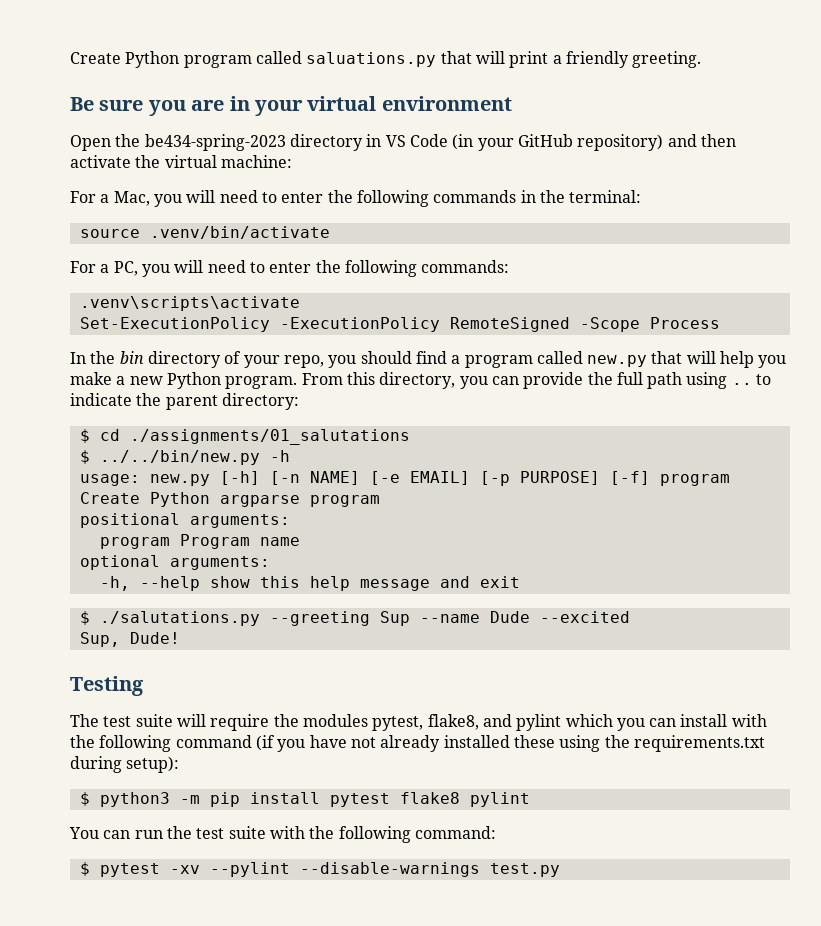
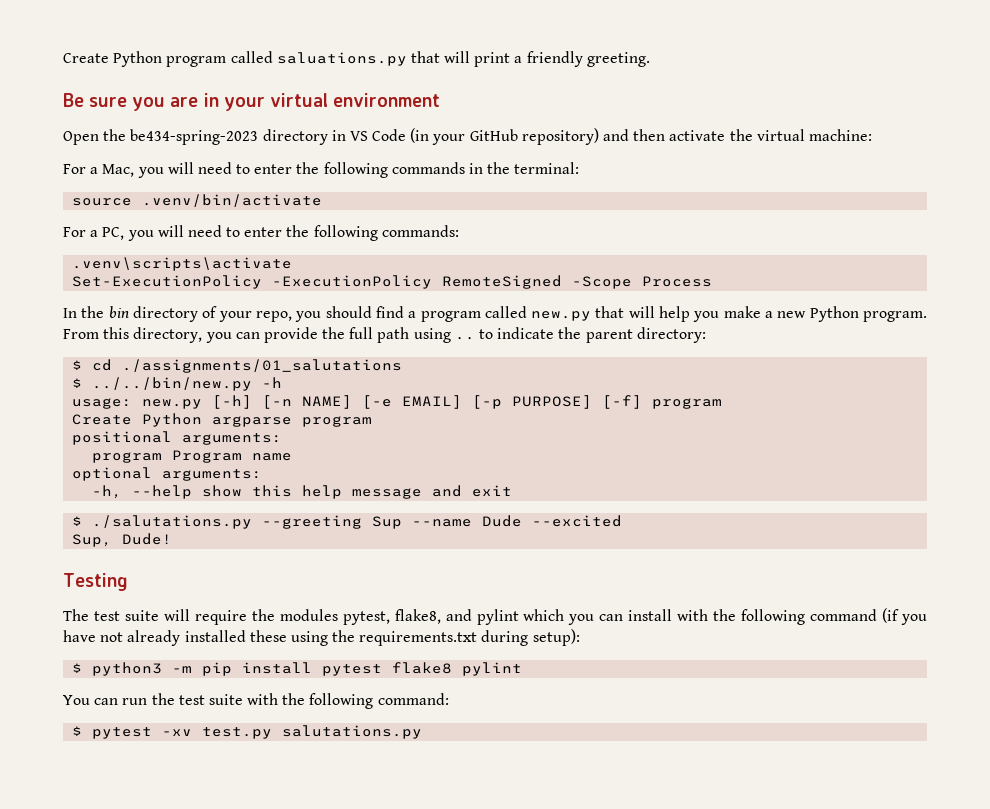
[209,862,560,877] --pylint --disable-warnings test.py -> [202,725,423,739] test.py salutations.py

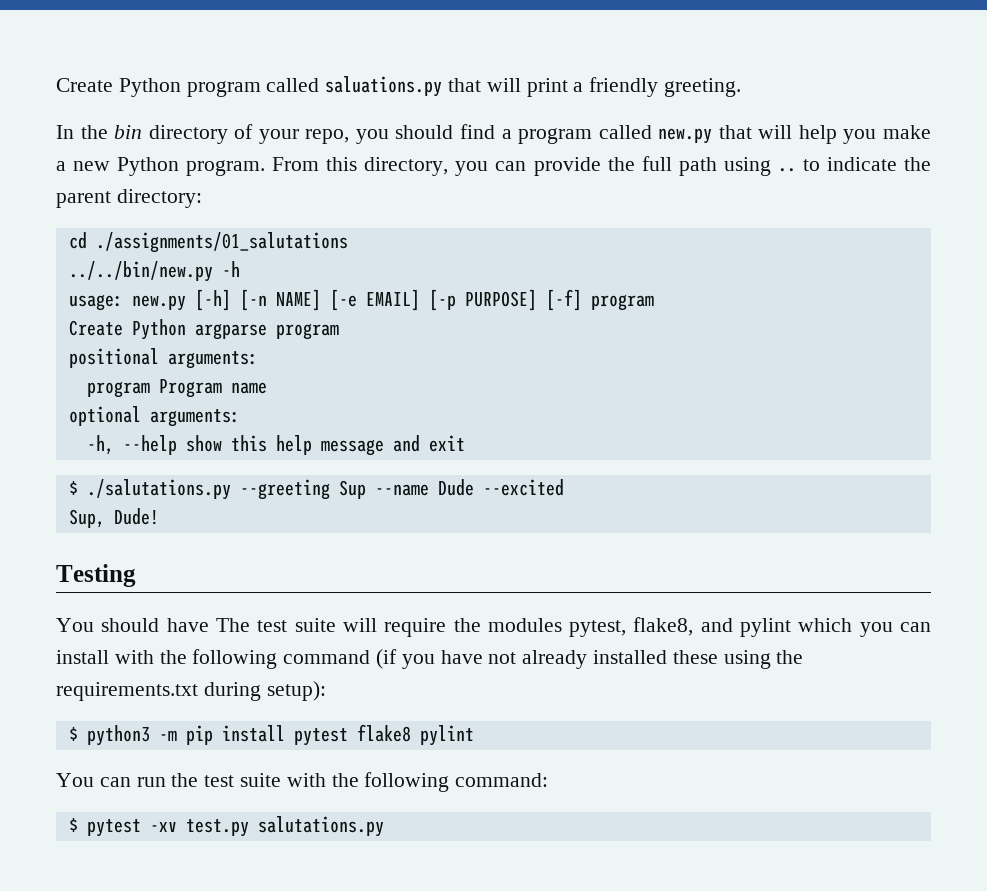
[63,93,440,111] [63,128,872,145] [63,162,580,178] [72,194,323,207] [63,225,459,241] [72,257,293,271] [72,275,713,289] // Be sure you are in your virtual environment // Open the be434-spring-2023 directory in VS Code (in your GitHub repository) and then activate the virtual machine: // For a Mac, you will need to enter the following commands in the terminal: // source .venv/bin/activate // For a PC, you will need to enter the following commands: // .venv\scripts\activate // Set-ExecutionPolicy -ExecutionPolicy RemoteSigned -Scope Process -> (742, 87) none
[72,360,83,370] $ -> (202, 198) none
[72,378,83,388] $ -> (348, 242) none
(128, 582) none -> [56,618,209,632] You should have

